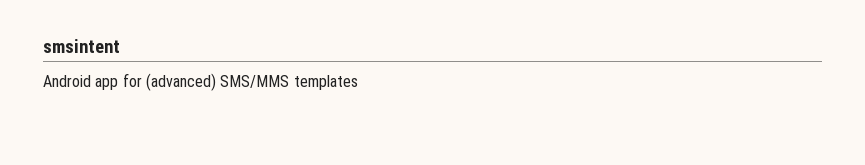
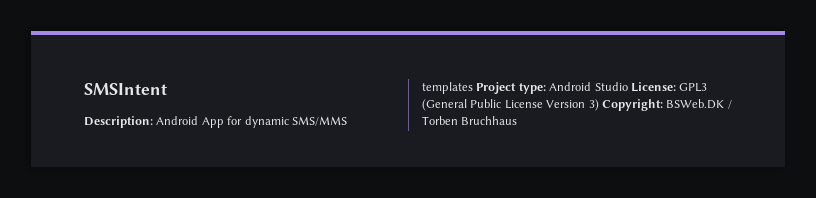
[43,39,120,53] [43,73,358,91] smsintent // Android app for (advanced) SMS/MMS templates -> [84,83,167,95] [84,116,347,128] [422,82,708,94] [422,99,732,111] [422,116,518,125] SMSIntent // Description: Android App for dynamic SMS/MMS templates Project type: Android Studio License: GPL3 (General Public License Version 3) Copyright: BSWeb.DK / Torben Bruchhaus

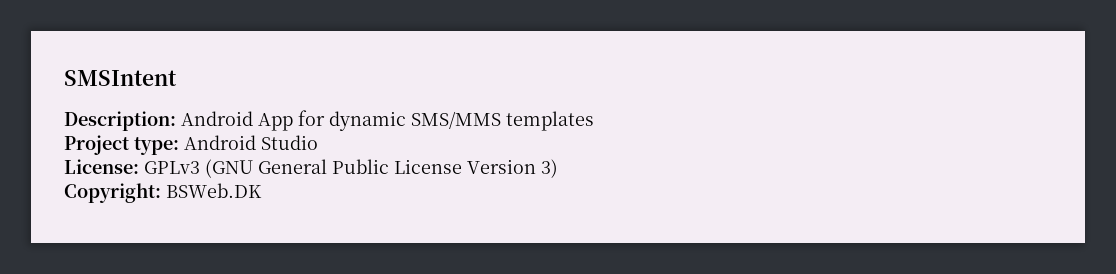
(473, 88) none -> (594, 121) //
[630,82,708,92] [422,99,467,111] License: GPL3 (General -> [64,159,327,178] // License: GPLv3 (GNU General
(599, 105) none -> (558, 168) //
[727,100,732,109] [422,116,518,125] / Torben Bruchhaus -> (262, 190) none

